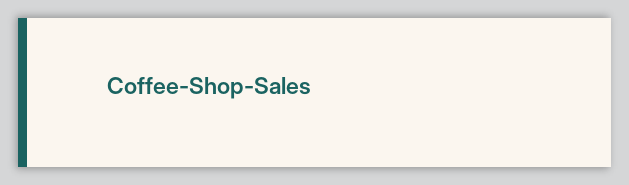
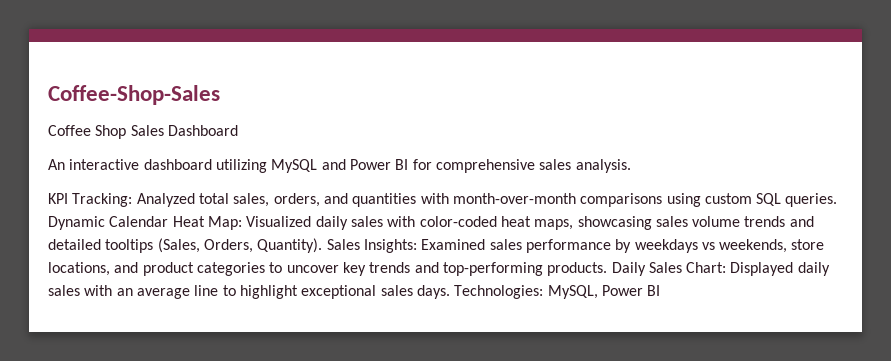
(311, 88) none -> [48,125,238,139] [48,159,631,173] [48,193,838,207] [48,216,814,230] [48,238,825,253] [48,262,830,276] [48,285,661,299] // Coffee Shop Sales Dashboard // An interactive dashboard utilizing MySQL and Power BI for comprehensive sales analysis. // KPI Tracking: Analyzed total sales, orders, and quantities with month-over-month comparisons using custom SQL queries. Dynamic Calendar Heat Map: Visualized daily sales with color-coded heat maps, showcasing sales volume trends and detailed tooltips (Sales, Orders, Quantity). Sales Insights: Examined sales performance by weekdays vs weekends, store locations, and product categories to uncover key trends and top-performing products. Daily Sales Chart: Displayed daily sales with an average line to highlight exceptional sales days. Technologies: MySQL, Power BI

